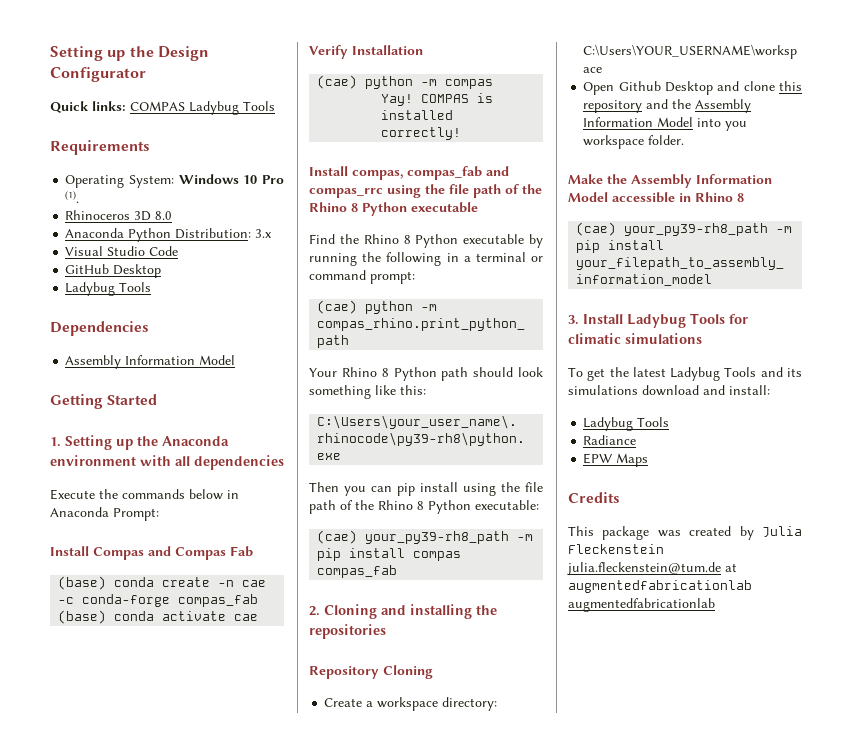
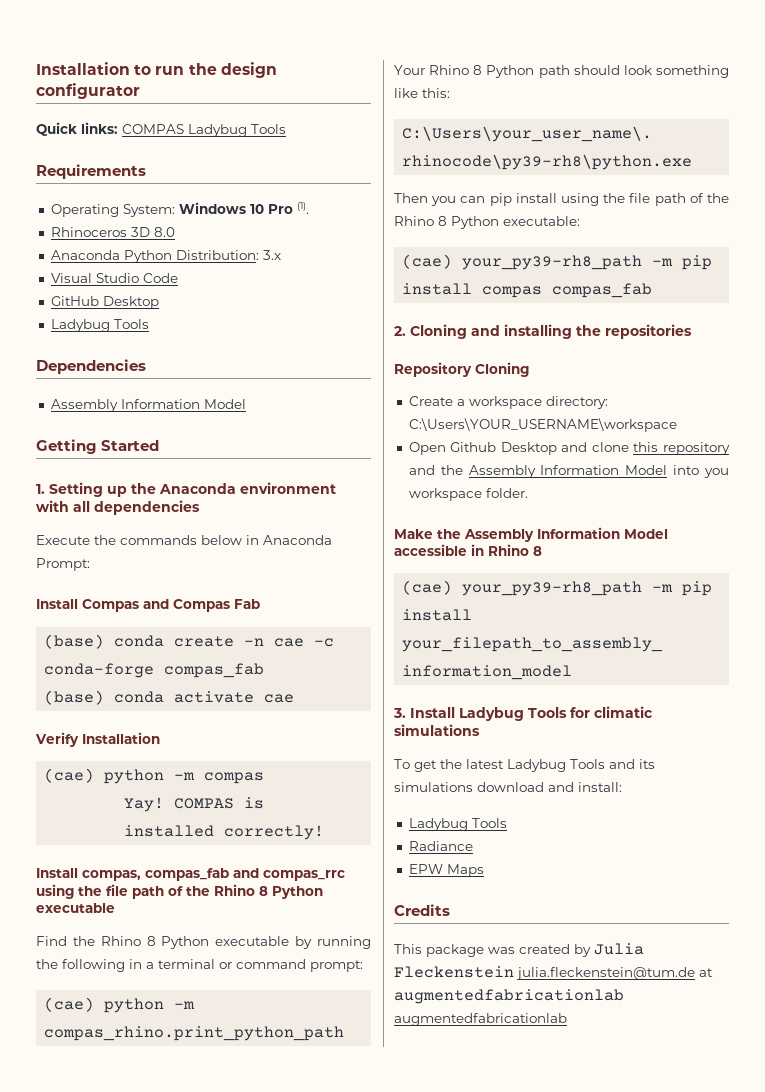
[50,46,209,61] [50,67,146,82] Setting up the Design Configurator -> [36,62,277,78] [36,83,140,99] Installation to run the design configurator

